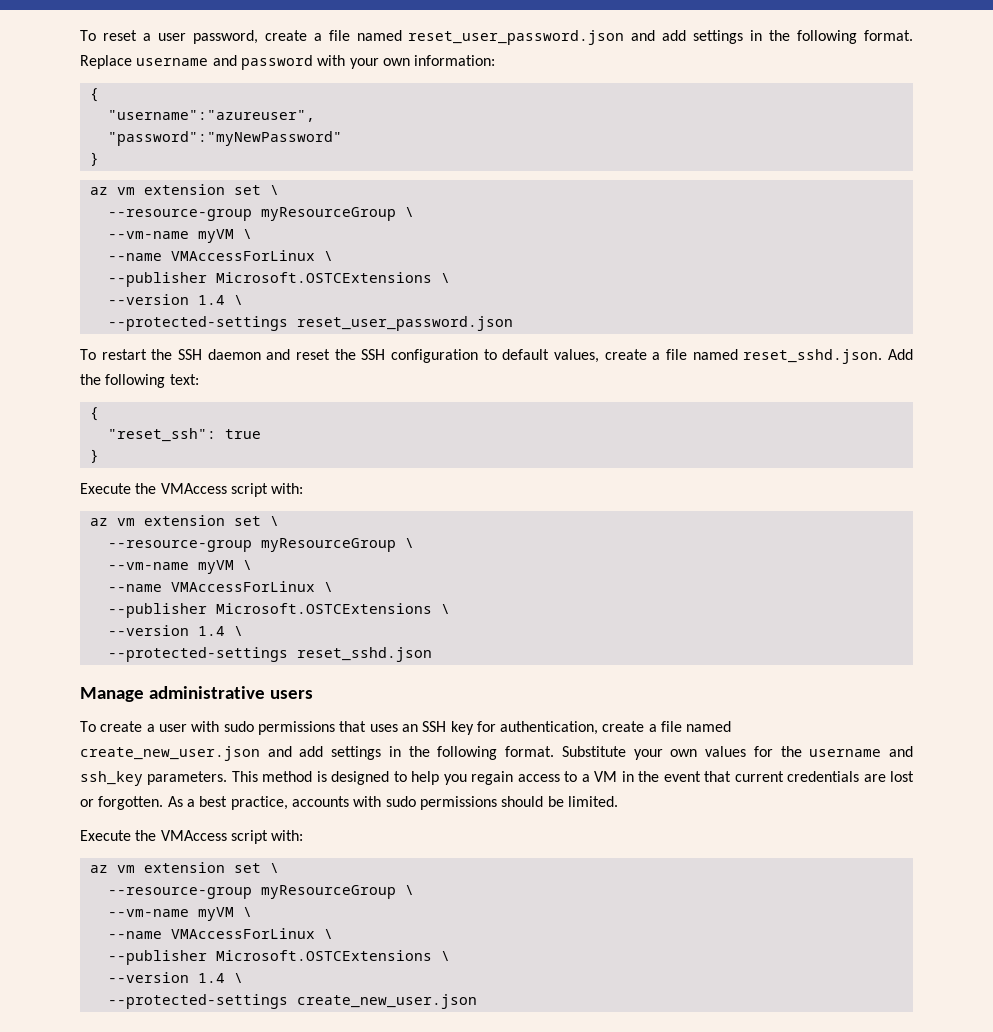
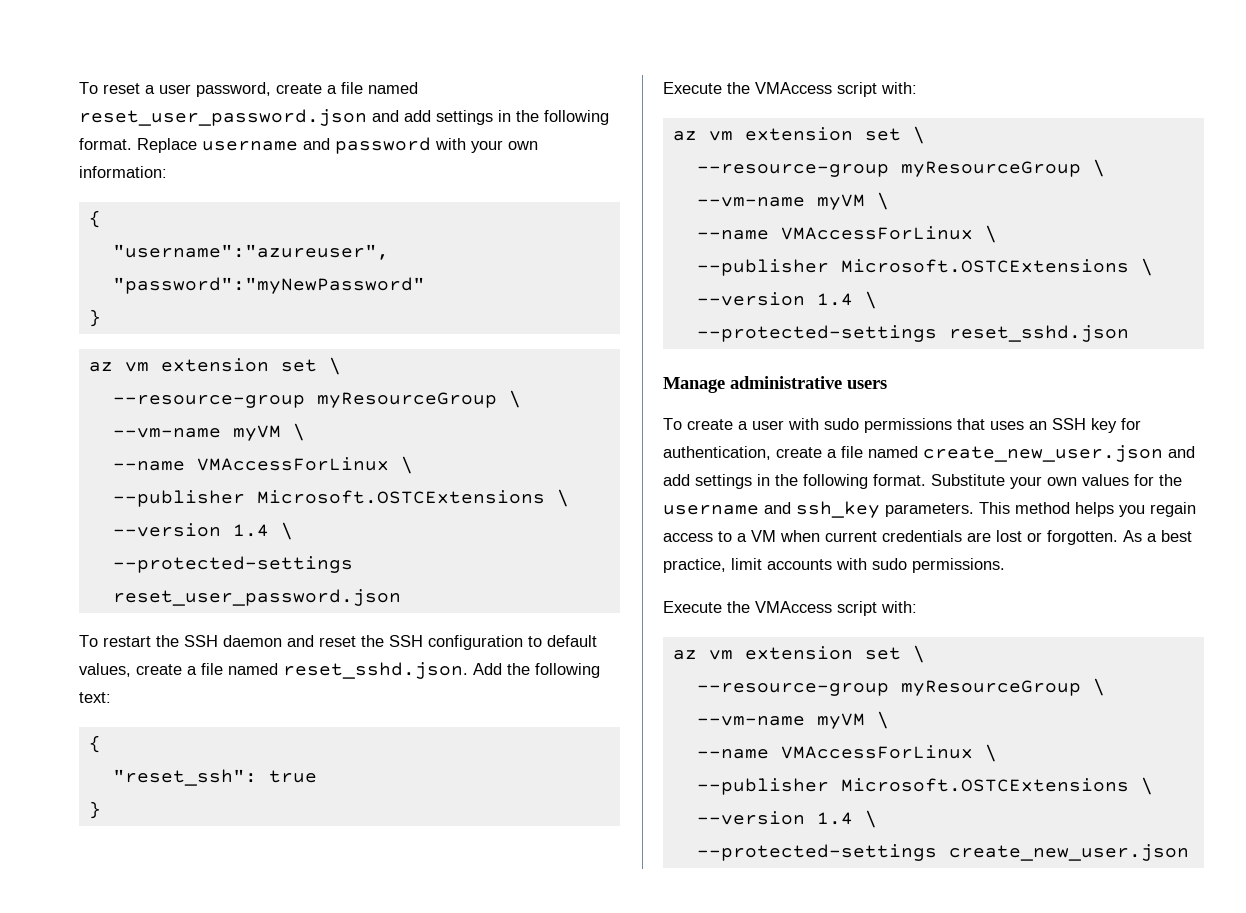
[316,771,440,785] is designed to help -> [1075,502,1114,517] helps
[621,771,732,782] in the event that -> [780,530,820,542] when
(288, 803) none -> [731,558,762,570] limit
[419,796,618,810] permissions should be limited. -> [912,558,1005,573] permissions.

